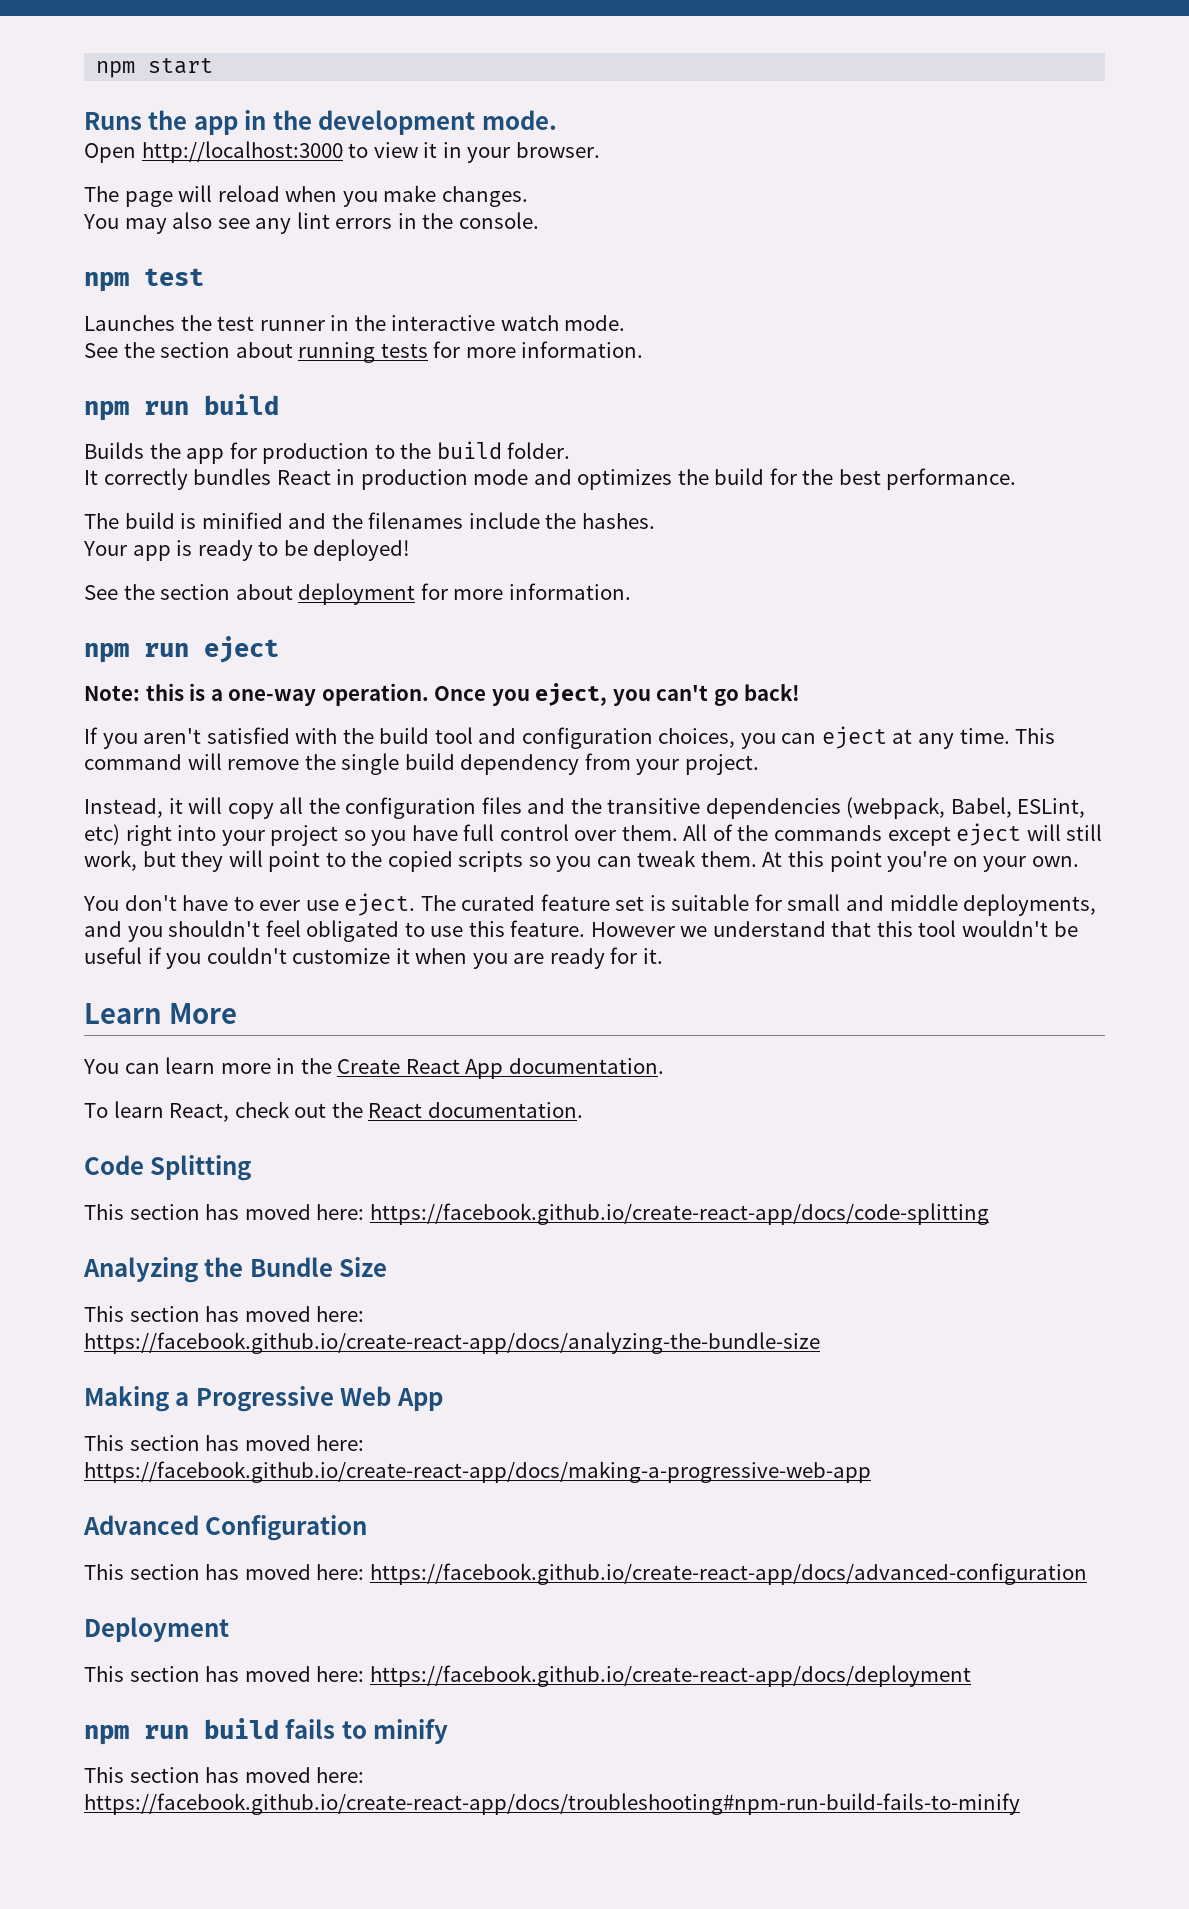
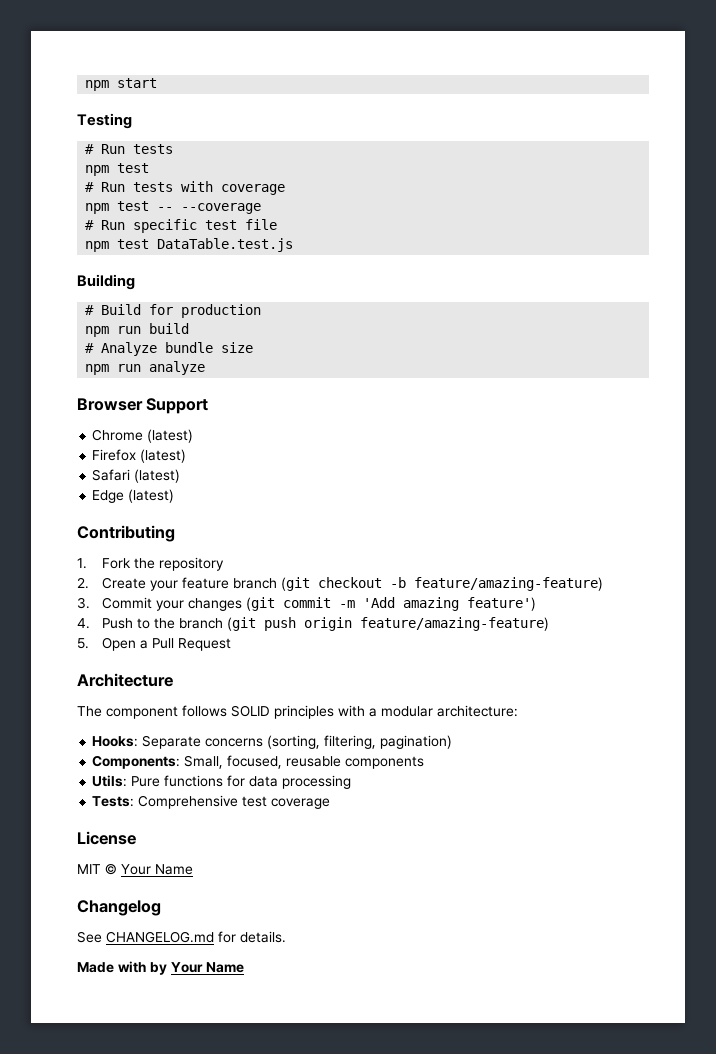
[84,110,557,135] [84,141,600,163] [84,185,528,207] [83,212,539,234] [84,268,204,292] [84,315,626,331] [84,341,644,363] [84,394,279,421] [84,441,571,464] [84,468,1017,490] [84,512,655,529] [83,539,411,561] [84,583,631,605] [84,636,279,663] [84,683,801,706] [84,726,1056,749] [84,753,759,775] [84,797,1086,819] [84,823,1103,846] [84,850,1079,872] [83,893,1097,916] [84,920,1078,942] [84,947,663,969] [84,1003,238,1024] [83,1057,664,1079] [84,1101,583,1122] [84,1155,252,1181] [84,1203,989,1225] [83,1257,388,1283] [84,1306,365,1322] [84,1332,820,1354] [84,1386,443,1412] [84,1435,365,1451] [84,1461,871,1483] [83,1515,368,1541] [84,1563,1087,1585] [84,1617,229,1642] [84,1665,971,1687] [84,1718,449,1745] [84,1767,365,1783] [84,1793,1020,1815] Runs the app in the development mode. // Open http://localhost:3000 to view it in your browser. // The page will reload when you make changes. // You may also see any lint errors in the console. // npm test // Launches the test runner in the interactive watch mode. // See the section about running tests for more information. // npm run build // Builds the app for production to the build folder. // It correctly bundles React in production mode and optimizes the build for the best performance. // The build is minified and the filenames include the hashes. // Your app is ready to be deployed! // See the section about deployment for more information. // npm run eject // Note: this is a one-way operation. Once you eject, you can't go back! // If you aren't satisfied with the build tool and configuration choices, you can eject at any time. This command will remove the single build dependency from your project. // Instead, it will copy all the configuration files and the transitive dependencies (webpack, Babel, ESLint, etc) right into your project so you have full control over them. All of the commands except eject will still work, but they will point to the copied scripts so you can tweak them. At this point you're on your own. // You don't have to ever use eject. The curated feature set is suitable for small and middle deployments, and you shouldn't feel obligated to use this feature. However we understand that this tool wouldn't be useful if you couldn't customize it when you are ready for it. // Learn More // You can learn more in the Create React App documentation. // To learn React, check out the React documentation. // Code Splitting // This section has moved here: https://facebook.github.io/create-react-app/docs/code-splitting // Analyzing the Bundle Size // This section has moved here: https://facebook.github.io/create-react-app/docs/analyzing-the-bundle-size // Making a Progressive Web App // This section has moved here: https://facebook.github.io/create-react-app/docs/making-a-progressive-web-app // Advanced Configuration // This section has moved here: https://facebook.github.io/create-react-app/docs/advanced-configuration // Deployment // This section has moved here: https://facebook.github.io/create-react-app/docs/deployment // npm run build fails to minify // This section has moved here: https://facebook.github.io/create-react-app/docs/troubleshooting#npm-run-build-fails-to-minify -> [77,113,132,129] [85,144,174,154] [85,163,150,176] [85,181,286,195] [85,201,262,214] [85,219,278,233] [85,238,294,252] [77,274,135,290] [85,304,262,318] [85,323,190,337] [85,342,254,356] [85,361,206,375] [77,398,209,414] [92,429,194,443] [92,449,187,463] [92,469,181,483] [92,489,175,503] [77,525,175,542] [77,557,225,571] [77,577,604,591] [77,597,537,611] [77,617,550,631] [77,637,232,651] [77,673,173,687] [77,705,518,719] [92,735,453,749] [92,755,425,769] [92,775,352,789] [92,795,331,809] [77,831,136,845] [77,863,193,875] [77,900,161,916] [77,931,286,943] [77,961,244,975] Testing // # Run tests // npm test // # Run tests with coverage // npm test -- --coverage // # Run specific test file // npm test DataTable.test.js // Building // # Build for production // npm run build // # Analyze bundle size // npm run analyze // Browser Support // Chrome (latest) // Firefox (latest) // Safari (latest) // Edge (latest) // Contributing // 1. Fork the repository // 2. Create your feature branch (git checkout -b feature/amazing-feature) // 3. Commit your changes (git commit -m 'Add amazing feature') // 4. Push to the branch (git push origin feature/amazing-feature) // 5. Open a Pull Request // Architecture // The component follows SOLID principles with a modular architecture: // Hooks: Separate concerns (sorting, filtering, pagination) // Components: Small, focused, reusable components // Utils: Pure functions for data processing // Tests: Comprehensive test coverage // License // MIT © Your Name // Changelog // See CHANGELOG.md for details. // Made with by Your Name

